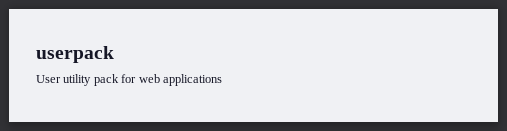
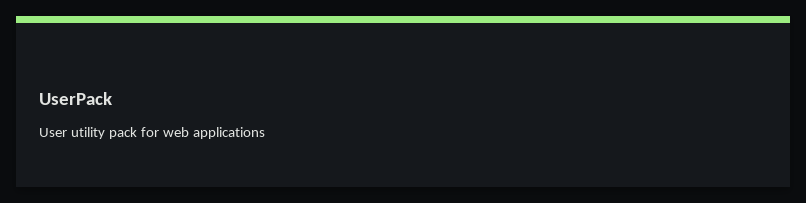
[36,46,114,63] userpack -> [39,92,112,105] UserPack

